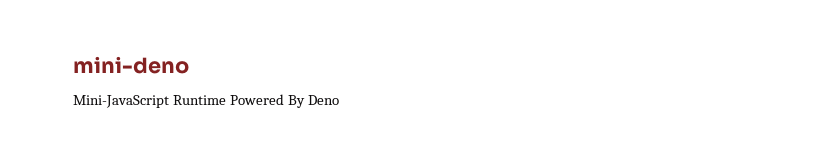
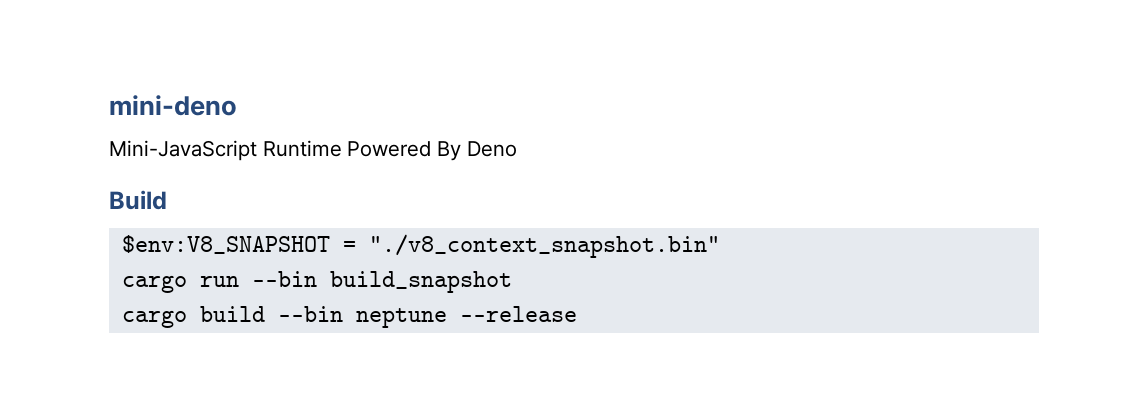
(339, 100) none -> [109,190,167,210] [121,234,720,258] [121,271,512,293] [121,306,577,328] // Build // $env:V8_SNAPSHOT = "./v8_context_snapshot.bin" // cargo run --bin build_snapshot // cargo build --bin neptune --release

